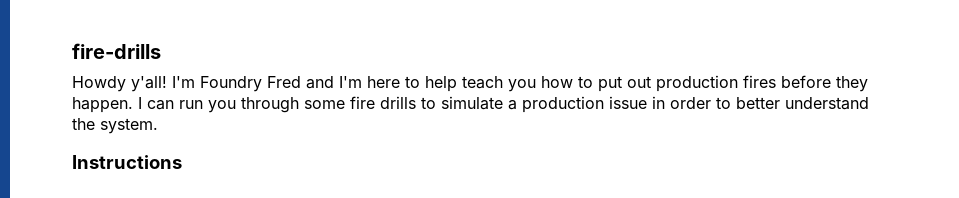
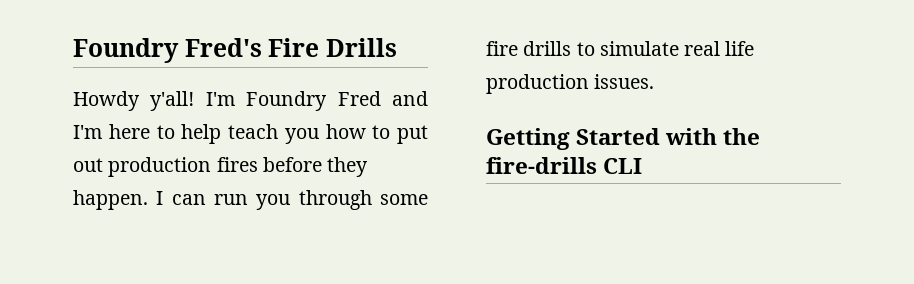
[72,43,161,59] fire-drills -> [73,38,397,63] Foundry Fred's Fire Drills
[508,96,869,113] [72,118,158,134] [72,155,182,169] a production issue in order to better understand the system. // Instructions -> [684,41,755,56] [486,74,655,94] [486,128,761,150] [486,157,643,174] real life production issues. // Getting Started with the fire-drills CLI

